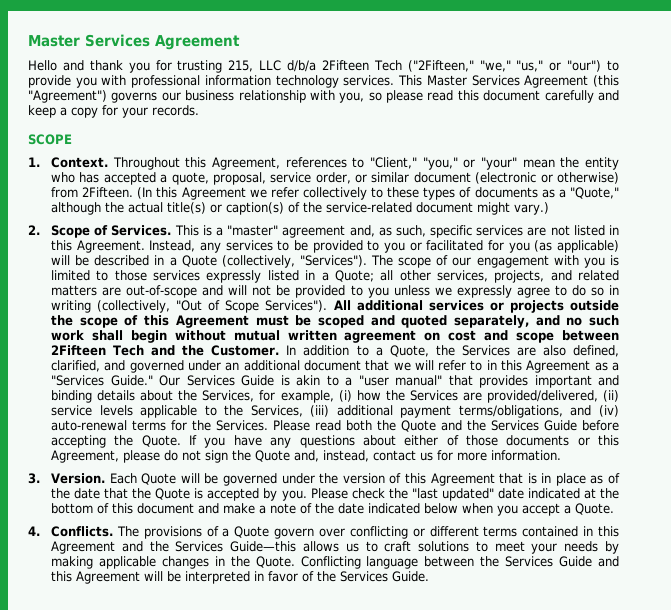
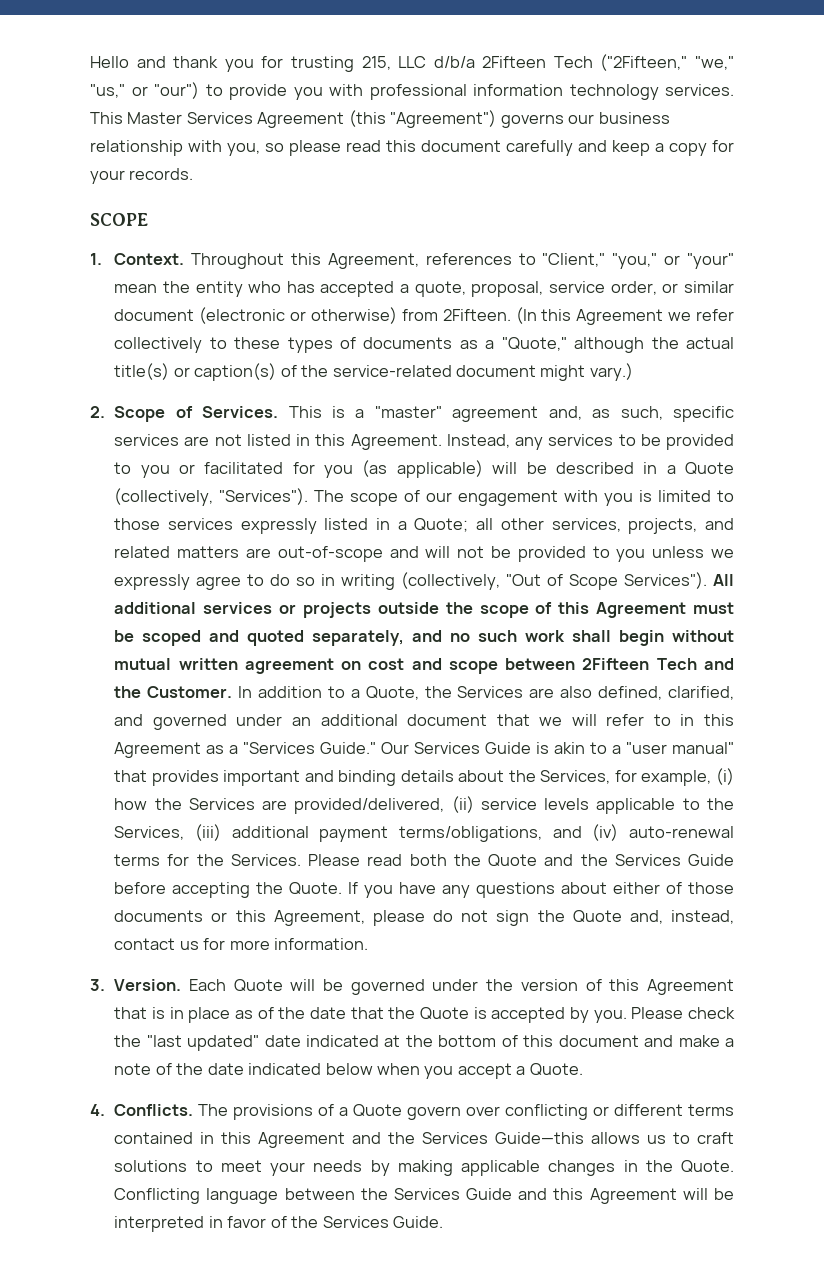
[28,34,240,50] Master Services Agreement // -> (90, 62) none

